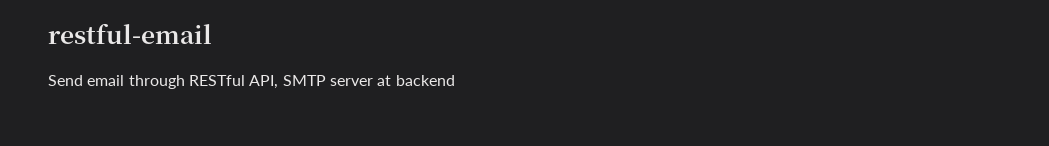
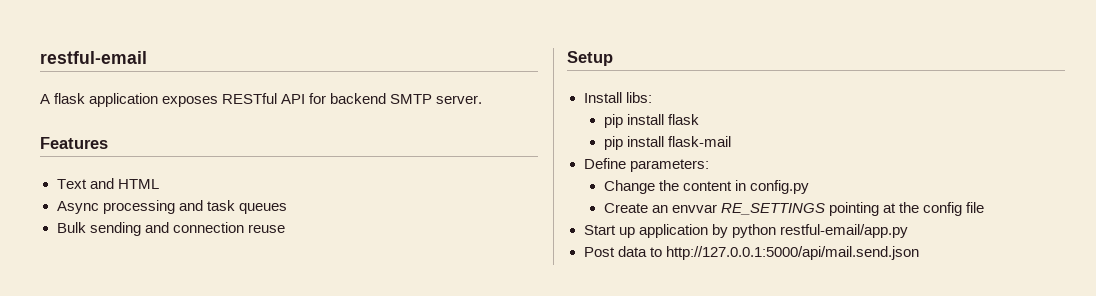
[48,75,455,89] Send email through RESTful API, SMTP server at backend -> [40,93,483,107] [40,137,108,149] [56,178,159,189] [56,200,287,214] [56,222,285,236] [567,51,613,66] [583,92,652,103] [603,114,700,128] [603,136,732,150] [583,158,709,172] [603,180,810,194] [603,202,985,216] [583,224,908,238] [583,246,919,260] A flask application exposes RESTful API for backend SMTP server. // Features // Text and HTML // Async processing and task queues // Bulk sending and connection reuse // Setup // Install libs: // pip install flask // pip install flask-mail // Define parameters: // Change the content in config.py // Create an envvar RE_SETTINGS pointing at the config file // Start up application by python restful-email/app.py // Post data to http://127.0.0.1:5000/api/mail.send.json

